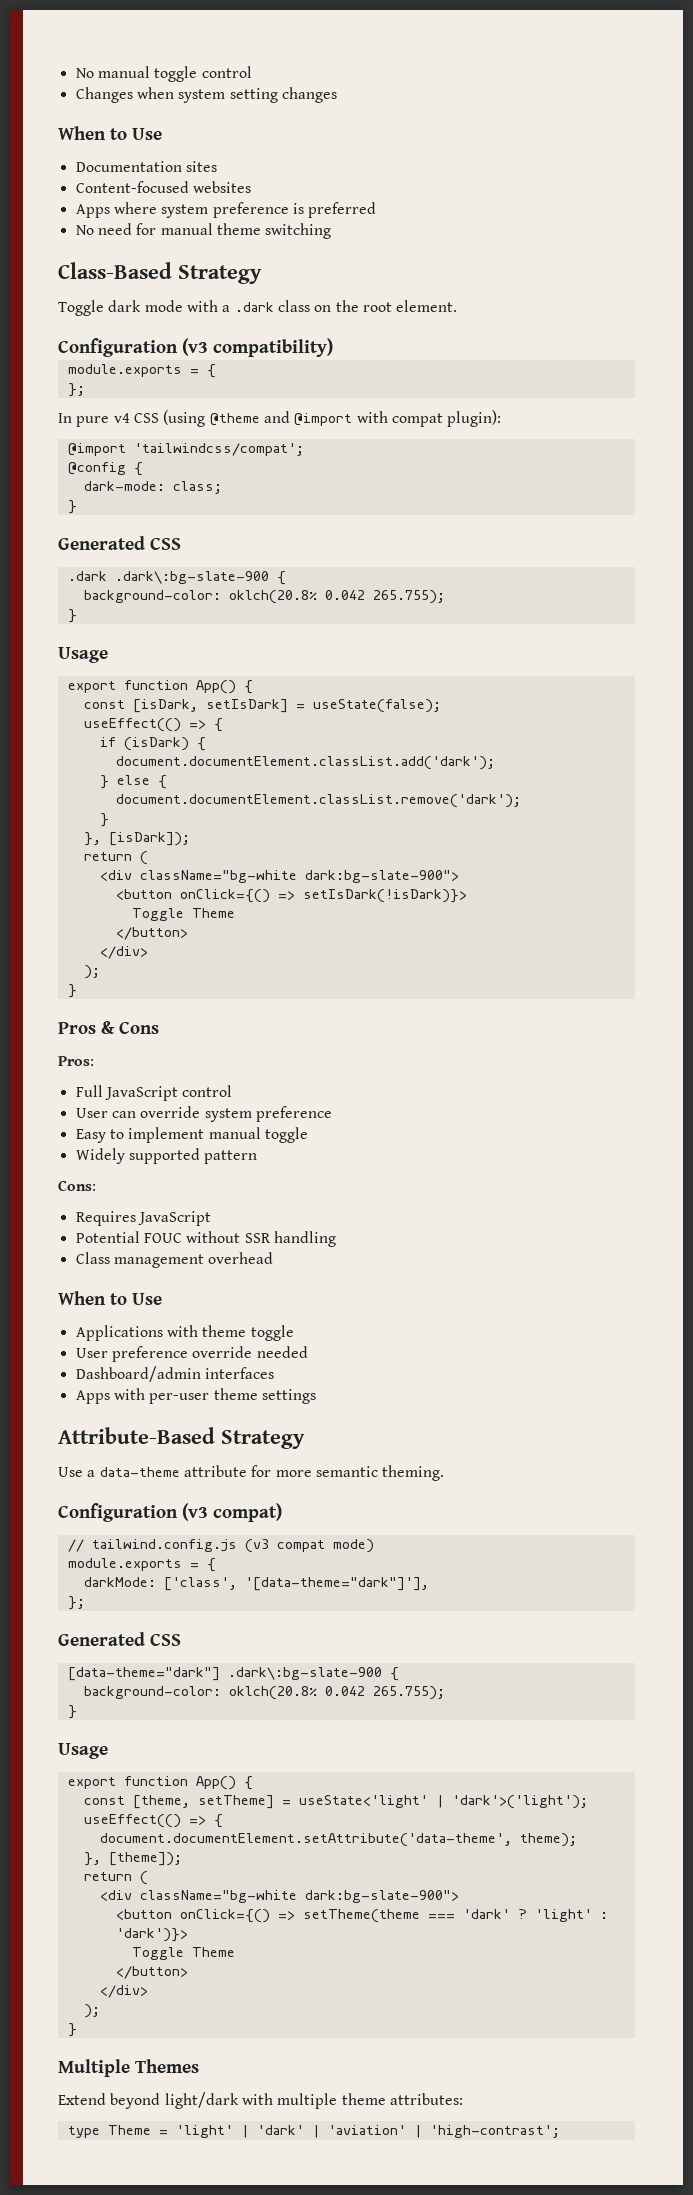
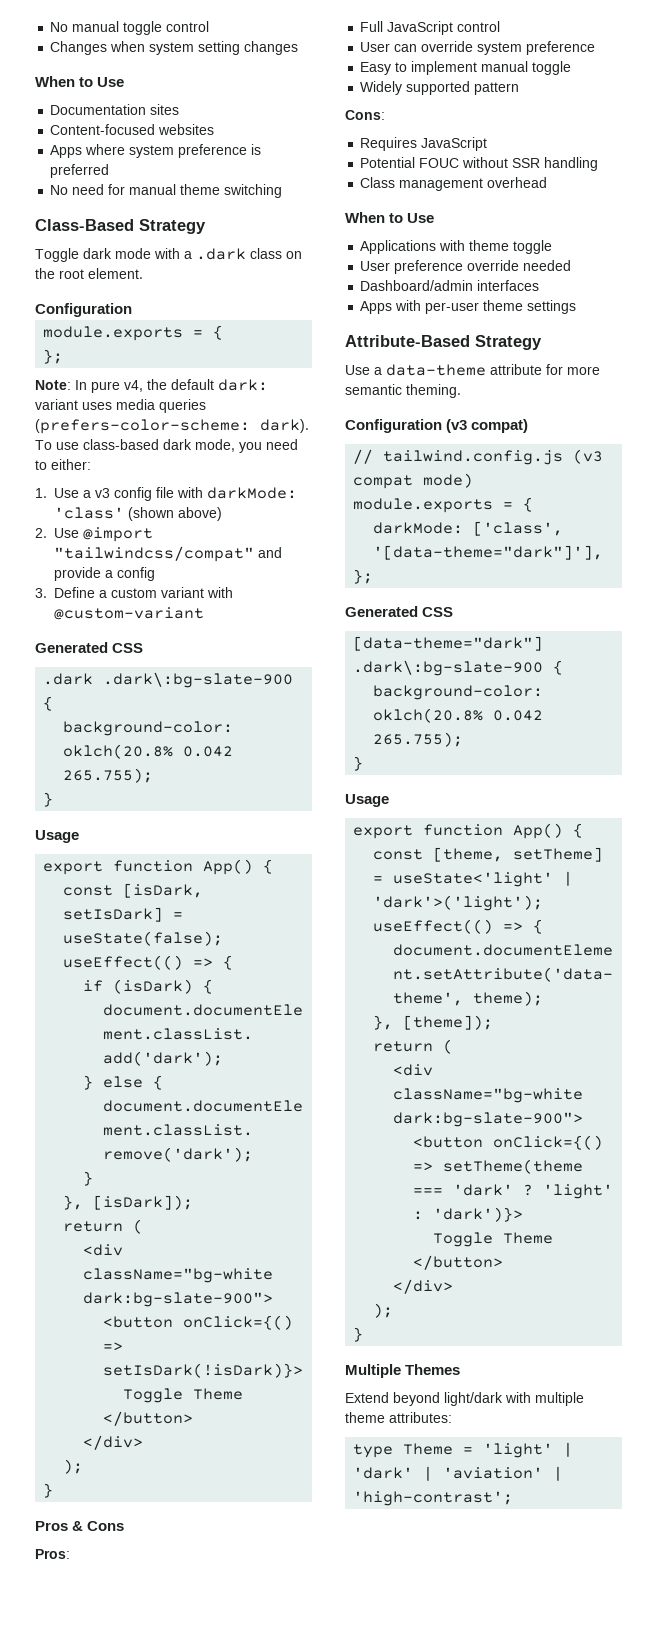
[182,338,333,357] (v3 compatibility) -> (132, 310) none
(85, 390) none -> [35,380,71,390] Note:
[113,410,502,427] [67,443,304,456] [67,462,143,476] [83,481,222,494] [67,500,77,514] v4 CSS (using @theme and @import with compat plugin): // @import 'tailwindcss/compat'; // @config { // dark-mode: class; // } -> [124,379,268,392] [35,399,206,413] [35,419,309,434] [35,439,298,453] [35,459,91,470] [35,487,297,501] [54,507,222,521] [35,527,153,542] [54,546,282,562] [54,567,155,581] [35,587,233,598] [54,607,204,620] v4, the default dark: variant uses media queries (prefers-color-scheme: dark). To use class-based dark mode, you need to either: // 1. Use a v3 config file with darkMode: 'class' (shown above) // 2. Use @import "tailwindcss/compat" and provide a config // 3. Define a custom variant with @custom-variant

